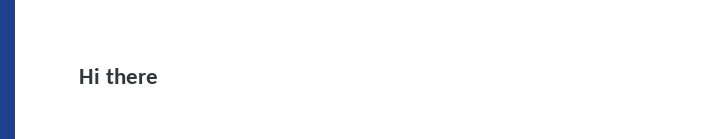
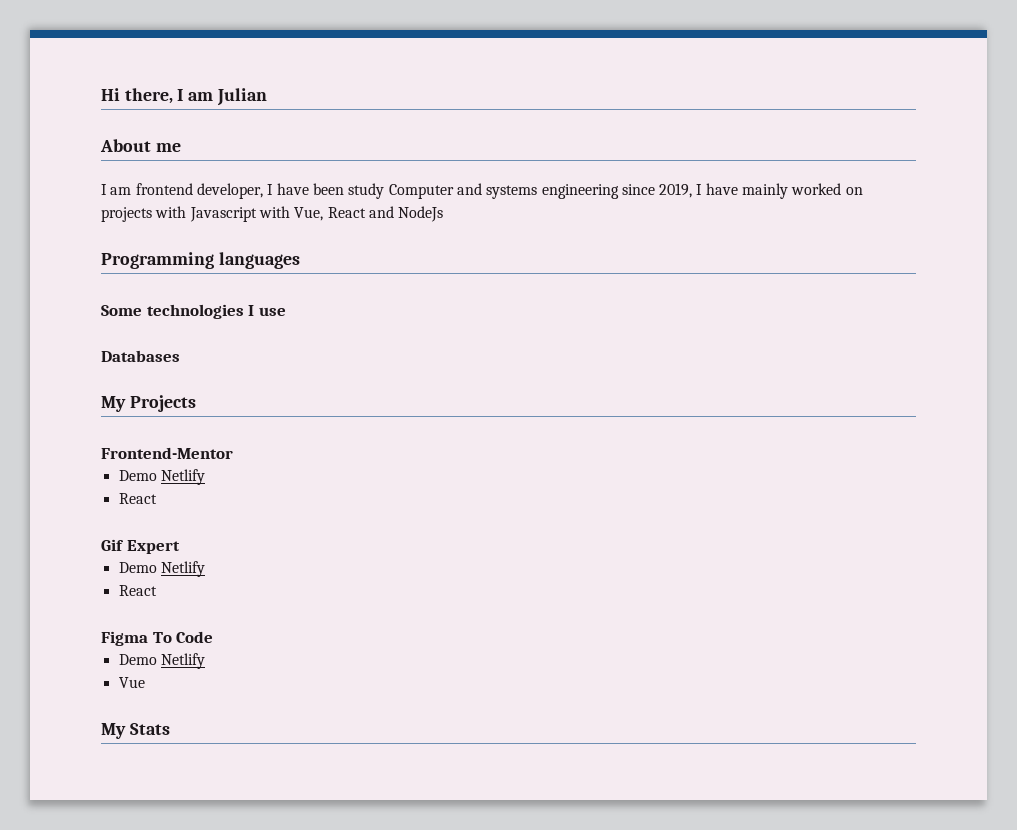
[106,68,159,84] there -> [124,88,267,106] [100,139,181,152] [101,183,863,199] [101,206,444,222] [101,252,300,269] [101,304,286,319] [101,350,180,362] [101,395,196,412] [101,447,233,459] [118,469,205,485] [118,493,157,504] [101,539,180,554] [118,561,205,577] [118,585,157,596] [101,631,214,646] [118,653,205,669] [118,677,145,688] [101,723,170,739] there, I am Julian // About me // I am frontend developer, I have been study Computer and systems engineering since 2019, I have mainly worked on projects with Javascript with Vue, React and NodeJs // Programming languages // Some technologies I use // Databases // My Projects // Frontend-Mentor // Demo Netlify // React // Gif Expert // Demo Netlify // React // Figma To Code // Demo Netlify // Vue // My Stats

